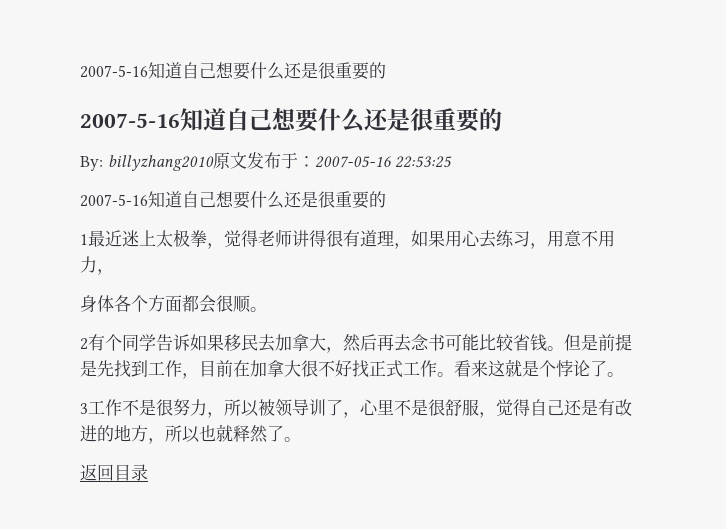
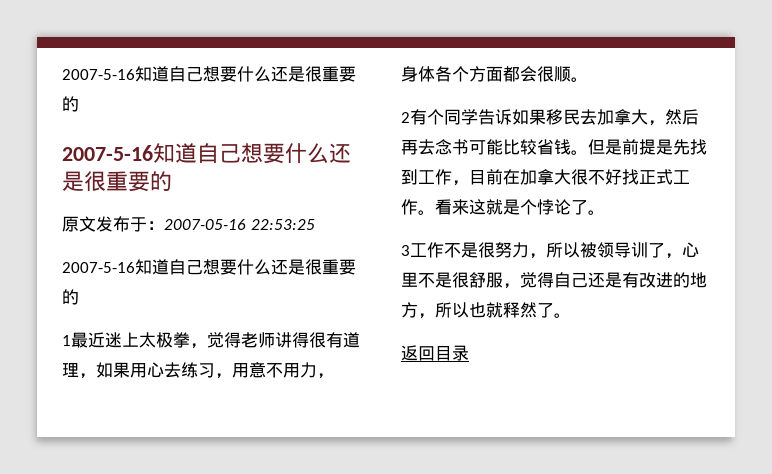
[80,155,214,171] By: billyzhang2010 -> (172, 181) none

